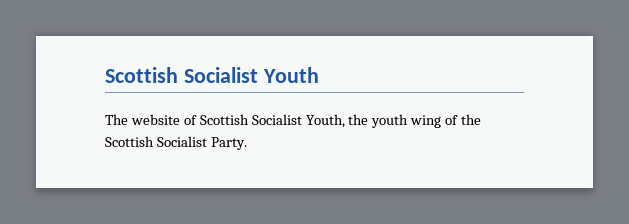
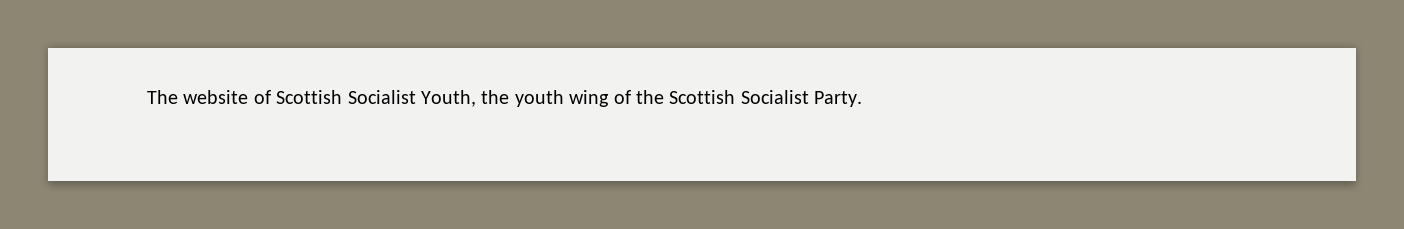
[105,67,319,83] Scottish Socialist Youth // -> (147, 97) none

